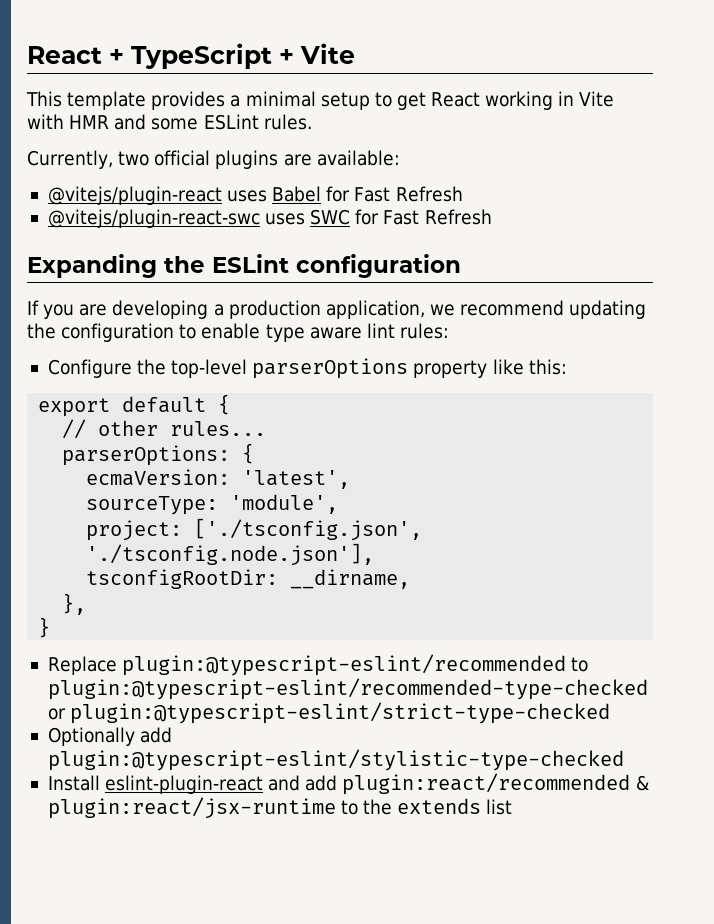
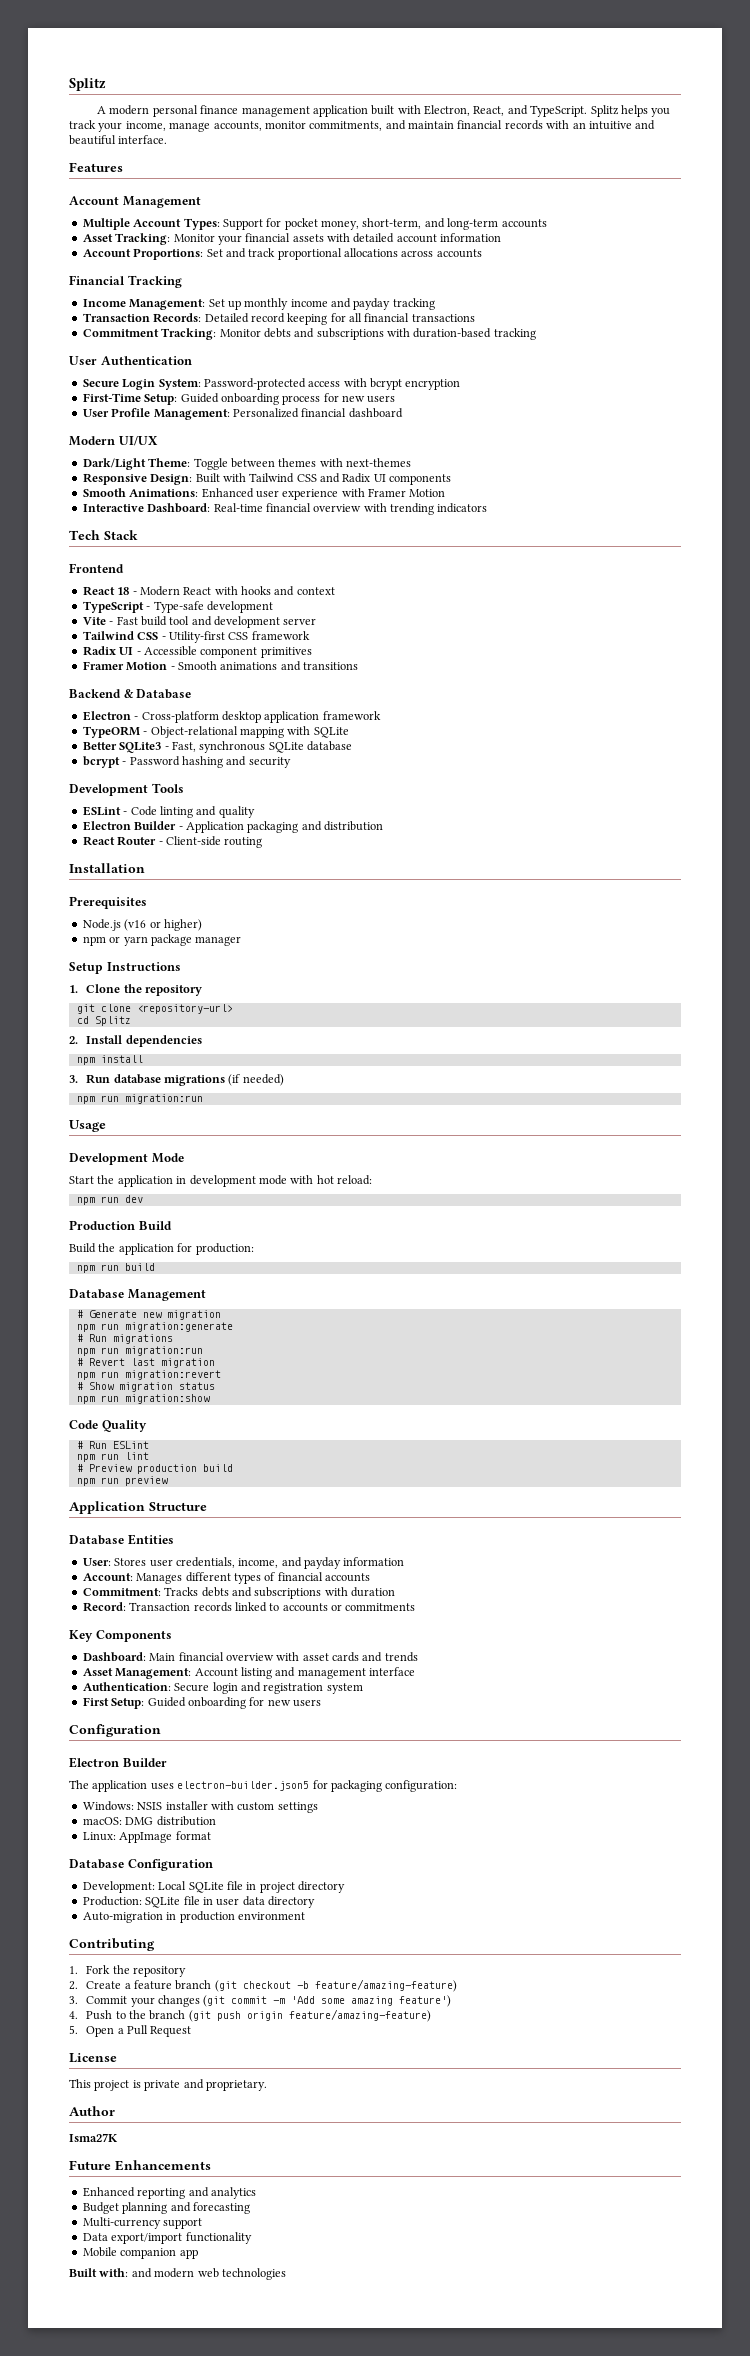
[27,43,355,69] [26,91,615,110] [27,114,312,130] [27,150,400,169] [47,186,463,205] [47,209,492,228] [27,254,461,278] [27,300,647,319] [27,323,449,342] [47,358,567,379] [38,394,231,417] [62,419,267,439] [62,443,255,466] [86,469,351,489] [86,494,339,515] [86,518,423,541] [86,543,375,566] [86,569,411,589] [62,593,87,615] [38,617,51,638] [47,654,589,676] [47,678,648,700] [47,702,611,724] [47,727,173,746] [47,749,624,771] [47,773,649,795] [47,797,513,819] React + TypeScript + Vite // This template provides a minimal setup to get React working in Vite with HMR and some ESLint rules. // Currently, two official plugins are available: // @vitejs/plugin-react uses Babel for Fast Refresh // @vitejs/plugin-react-swc uses SWC for Fast Refresh // Expanding the ESLint configuration // If you are developing a production application, we recommend updating the configuration to enable type aware lint rules: // Configure the top-level parserOptions property like this: // export default { // // other rules... // parserOptions: { // ecmaVersion: 'latest', // sourceType: 'module', // project: ['./tsconfig.json', './tsconfig.node.json'], // tsconfigRootDir: __dirname, // }, // } // Replace plugin:@typescript-eslint/recommended to plugin:@typescript-eslint/recommended-type-checked or plugin:@typescript-eslint/strict-type-checked // Optionally add plugin:@typescript-eslint/stylistic-type-checked // Install eslint-plugin-react and add plugin:react/recommended & plugin:react/jsx-runtime to the extends list -> [69,78,106,91] [97,105,671,117] [69,120,656,132] [69,135,168,145] [69,162,123,172] [69,196,201,208] [82,218,547,230] [82,233,502,245] [82,248,482,260] [69,275,182,288] [82,298,435,310] [82,313,475,325] [82,328,536,340] [69,356,192,365] [82,378,461,390] [82,393,396,405] [82,408,403,420] [69,436,158,446] [82,458,411,470] [82,473,452,485] [82,488,446,500] [82,503,488,515] [69,530,138,540] [69,563,124,573] [82,586,335,596] [82,601,273,613] [82,616,317,628] [82,631,310,643] [82,646,312,658] [82,661,358,671] [69,689,192,699] [82,711,381,723] [82,726,349,738] [82,741,352,753] [82,756,291,768] [69,783,184,796] [82,806,255,818] [82,821,383,833] [82,836,263,848] [69,863,145,873] [69,896,147,909] [82,919,202,931] [82,934,242,946] [69,962,181,974] [69,984,203,996] [76,1004,233,1014] [76,1016,131,1026] [69,1035,202,1047] [76,1055,143,1065] [69,1074,284,1086] [76,1094,203,1104] [69,1120,106,1132] [69,1153,184,1165] [69,1175,372,1187] [76,1195,143,1205] [69,1220,172,1230] [69,1243,254,1255] [76,1263,155,1273] [69,1289,206,1301] [76,1310,221,1320] [76,1322,233,1332] [76,1334,173,1344] [76,1346,203,1356] [76,1358,215,1368] [76,1370,221,1380] [76,1382,215,1392] [76,1394,210,1404] [69,1420,147,1432] [76,1441,149,1449] [76,1452,149,1462] [76,1464,233,1474] [76,1476,168,1486] [69,1501,207,1514] [69,1534,174,1545] [82,1557,405,1569] [82,1572,370,1584] [82,1587,395,1599] [82,1602,416,1612] [69,1630,172,1642] [82,1652,418,1662] [82,1667,415,1679] [82,1682,363,1694] [82,1697,321,1709] [69,1724,161,1737] [69,1757,167,1768] [69,1780,458,1792] [82,1801,318,1813] [82,1816,216,1826] [82,1831,211,1843] [69,1859,213,1871] [82,1881,345,1893] [82,1896,315,1908] [82,1911,305,1923] [69,1938,155,1951] [69,1965,187,1977] [69,1979,457,1992] [69,1995,452,2007] [69,2009,431,2022] [69,2025,192,2037] [69,2053,117,2063] [69,2079,267,2091] [69,2106,115,2116] [69,2133,118,2142] [69,2160,211,2171] [82,2187,256,2199] [82,2202,250,2214] [82,2217,203,2229] [82,2232,252,2244] [82,2247,198,2259] [69,2268,286,2280] Splitz // A modern personal finance management application built with Electron, React, and TypeScript. Splitz helps you track your income, manage accounts, monitor commitments, and maintain financial records with an intuitive and beautiful interface. // Features // Account Management // Multiple Account Types: Support for pocket money, short-term, and long-term accounts // Asset Tracking: Monitor your financial assets with detailed account information // Account Proportions: Set and track proportional allocations across accounts // Financial Tracking // Income Management: Set up monthly income and payday tracking // Transaction Records: Detailed record keeping for all financial transactions // Commitment Tracking: Monitor debts and subscriptions with duration-based tracking // User Authentication // Secure Login System: Password-protected access with bcrypt encryption // First-Time Setup: Guided onboarding process for new users // User Profile Management: Personalized financial dashboard // Modern UI/UX // Dark/Light Theme: Toggle between themes with next-themes // Responsive Design: Built with Tailwind CSS and Radix UI components // Smooth Animations: Enhanced user experience with Framer Motion // Interactive Dashboard: Real-time financial overview with trending indicators // Tech Stack // Frontend // React 18 - Modern React with hooks and context // TypeScript - Type-safe development // Vite - Fast build tool and development server // Tailwind CSS - Utility-first CSS framework // Radix UI - Accessible component primitives // Framer Motion - Smooth animations and transitions // Backend & Database // Electron - Cross-platform desktop application framework // TypeORM - Object-relational mapping with SQLite // Better SQLite3 - Fast, synchronous SQLite database // bcrypt - Password hashing and security // Development Tools // ESLint - Code linting and quality // Electron Builder - Application packaging and distribution // React Router - Client-side routing // Installation // Prerequisites // Node.js (v16 or higher) // npm or yarn package manager // Setup Instructions // 1. Clone the repository // git clone <repository-url> // cd Splitz // 2. Install dependencies // npm install // 3. Run database migrations (if needed) // npm run migration:run // Usage // Development Mode // Start the application in development mode with hot reload: // npm run dev // Production Build // Build the application for production: // npm run build // Database Management // # Generate new migration // npm run migration:generate // # Run migrations // npm run migration:run // # Revert last migration // npm run migration:revert // # Show migration status // npm run migration:show // Code Quality // # Run ESLint // npm run lint // # Preview production build // npm run preview // Application Structure // Database Entities // User: Stores user credentials, income, and payday information // Account: Manages different types of financial accounts // Commitment: Tracks debts and subscriptions with duration // Record: Transaction records linked to accounts or commitments // Key Components // Dashboard: Main financial overview with asset cards and trends // Asset Management: Account listing and management interface // Authentication: Secure login and registration system // First Setup: Guided onboarding for new users // Configuration // Electron Builder // The application uses electron-builder.json5 for packaging configuration: // Windows: NSIS installer with custom settings // macOS: DMG distribution // Linux: AppImage format // Database Configuration // Development: Local SQLite file in project directory // Production: SQLite file in user data directory // Auto-migration in production environment // Contributing // 1. Fork the repository // 2. Create a feature branch (git checkout -b feature/amazing-feature) // 3. Commit your changes (git commit -m 'Add some amazing feature') // 4. Push to the branch (git push origin feature/amazing-feature) // 5. Open a Pull Request // License // This project is private and proprietary. // Author // Isma27K // Future Enhancements // Enhanced reporting and analytics // Budget planning and forecasting // Multi-currency support // Data export/import functionality // Mobile companion app // Built with: and modern web technologies

